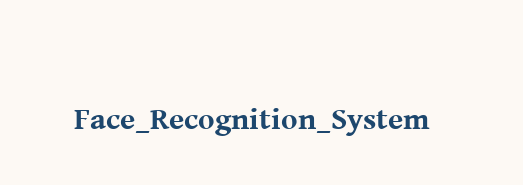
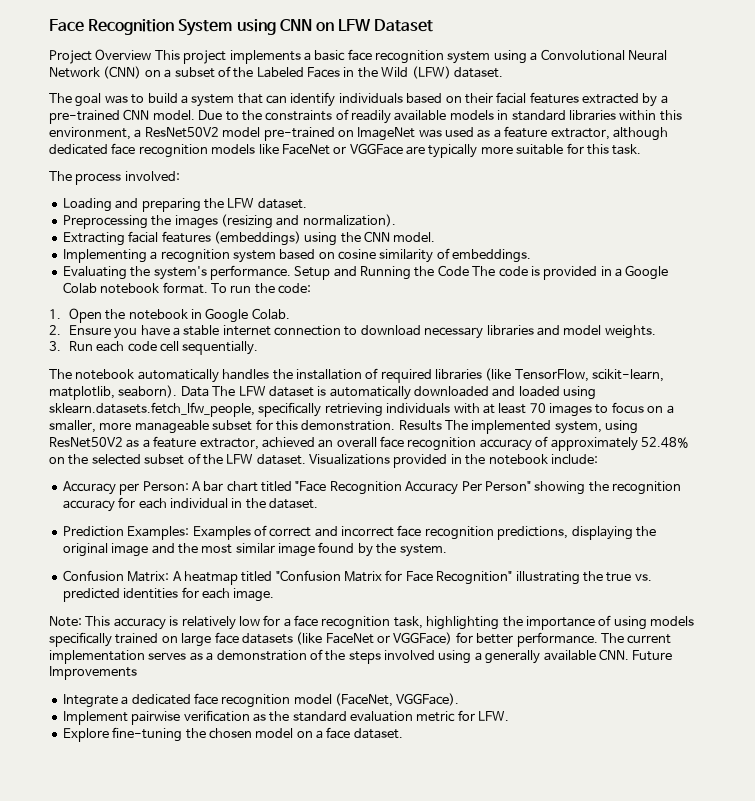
[74,108,430,136] Face_Recognition_System -> [49,19,434,36] [49,49,667,64] [49,66,503,79] [49,92,668,107] [49,109,682,124] [49,126,668,141] [49,143,642,158] [49,171,180,185] [62,198,307,212] [62,214,396,229] [62,231,436,246] [62,248,532,263] [62,265,669,280] [62,282,311,294] [49,308,290,323] [49,325,656,339] [49,341,259,355] [49,368,665,383] [49,385,597,400] [49,402,674,417] [49,419,639,434] [49,436,689,451] [49,453,598,468] [62,481,681,495] [62,497,318,512] [62,525,656,540] [62,542,447,557] [62,570,652,585] [62,587,275,602] [49,615,694,630] [49,632,672,647] [49,649,673,664] [49,666,137,680] [62,693,460,708] [62,710,510,725] [62,727,403,742] Face Recognition System using CNN on LFW Dataset // Project Overview This project implements a basic face recognition system using a Convolutional Neural Network (CNN) on a subset of the Labeled Faces in the Wild (LFW) dataset. // The goal was to build a system that can identify individuals based on their facial features extracted by a pre-trained CNN model. Due to the constraints of readily available models in standard libraries within this environment, a ResNet50V2 model pre-trained on ImageNet was used as a feature extractor, although dedicated face recognition models like FaceNet or VGGFace are typically more suitable for this task. // The process involved: // Loading and preparing the LFW dataset. // Preprocessing the images (resizing and normalization). // Extracting facial features (embeddings) using the CNN model. // Implementing a recognition system based on cosine similarity of embeddings. // Evaluating the system's performance. Setup and Running the Code The code is provided in a Google Colab notebook format. To run the code: // 1. Open the notebook in Google Colab. // 2. Ensure you have a stable internet connection to download necessary libraries and model weights. // 3. Run each code cell sequentially. // The notebook automatically handles the installation of required libraries (like TensorFlow, scikit-learn, matplotlib, seaborn). Data The LFW dataset is automatically downloaded and loaded using sklearn.datasets.fetch_lfw_people, specifically retrieving individuals with at least 70 images to focus on a smaller, more manageable subset for this demonstration. Results The implemented system, using ResNet50V2 as a feature extractor, achieved an overall face recognition accuracy of approximately 52.48% on the selected subset of the LFW dataset. Visualizations provided in the notebook include: // Accuracy per Person: A bar chart titled "Face Recognition Accuracy Per Person" showing the recognition accuracy for each individual in the dataset. // Prediction Examples: Examples of correct and incorrect face recognition predictions, displaying the original image and the most similar image found by the system. // Confusion Matrix: A heatmap titled "Confusion Matrix for Face Recognition" illustrating the true vs. predicted identities for each image. // Note: This accuracy is relatively low for a face recognition task, highlighting the importance of using models specifically trained on large face datasets (like FaceNet or VGGFace) for better performance. The current implementation serves as a demonstration of the steps involved using a generally available CNN. Future Improvements // Integrate a dedicated face recognition model (FaceNet, VGGFace). // Implement pairwise verification as the standard evaluation metric for LFW. // Explore fine-tuning the chosen model on a face dataset.

